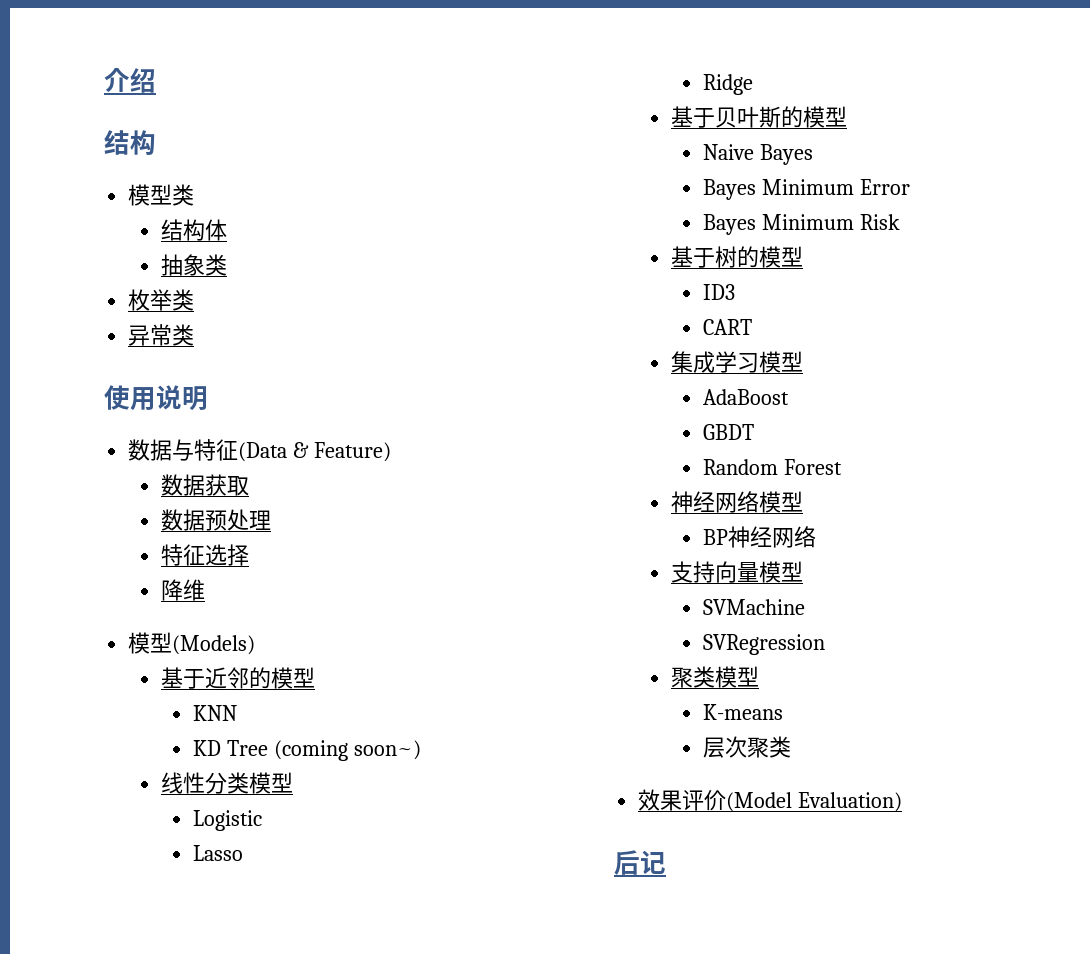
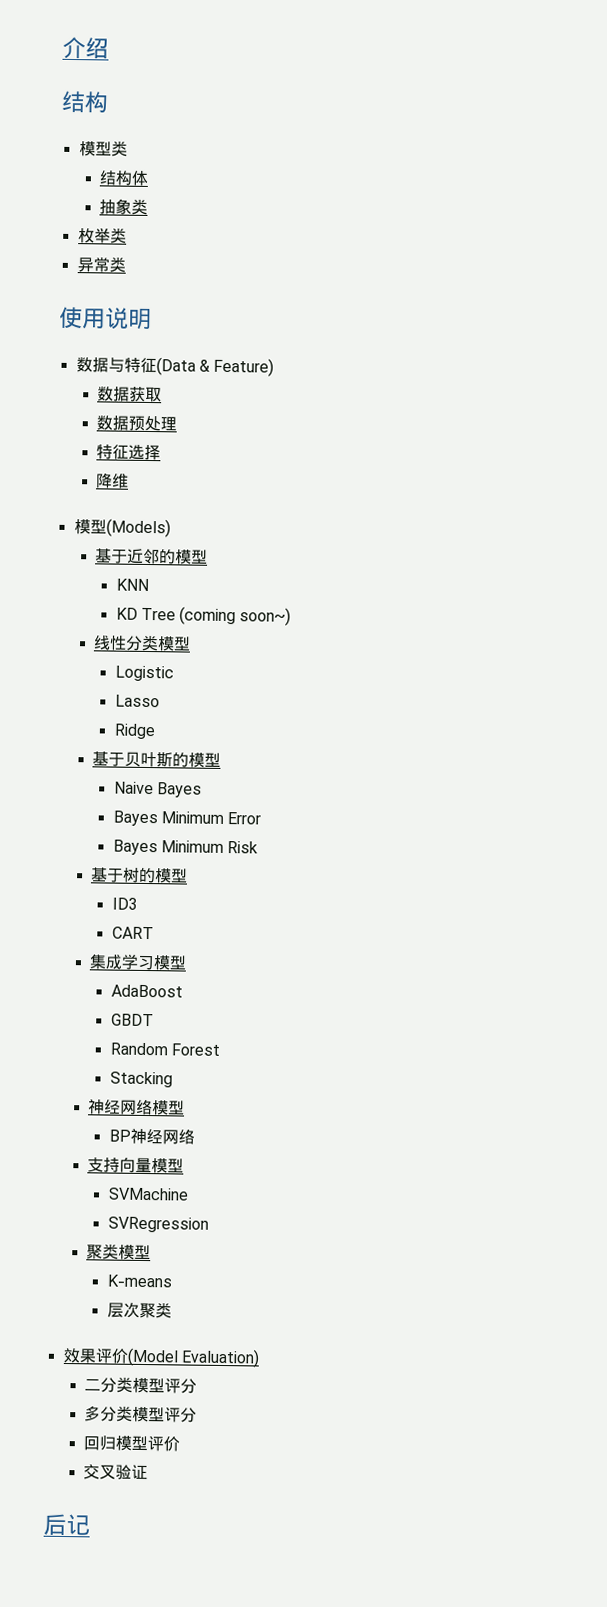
(843, 467) none -> [109,1071,173,1088] // Stacking
(903, 802) none -> [84,1376,198,1394] [84,1405,198,1423] [83,1435,181,1452] [83,1464,149,1480] // 二分类模型评分 // 多分类模型评分 // 回归模型评价 // 交叉验证

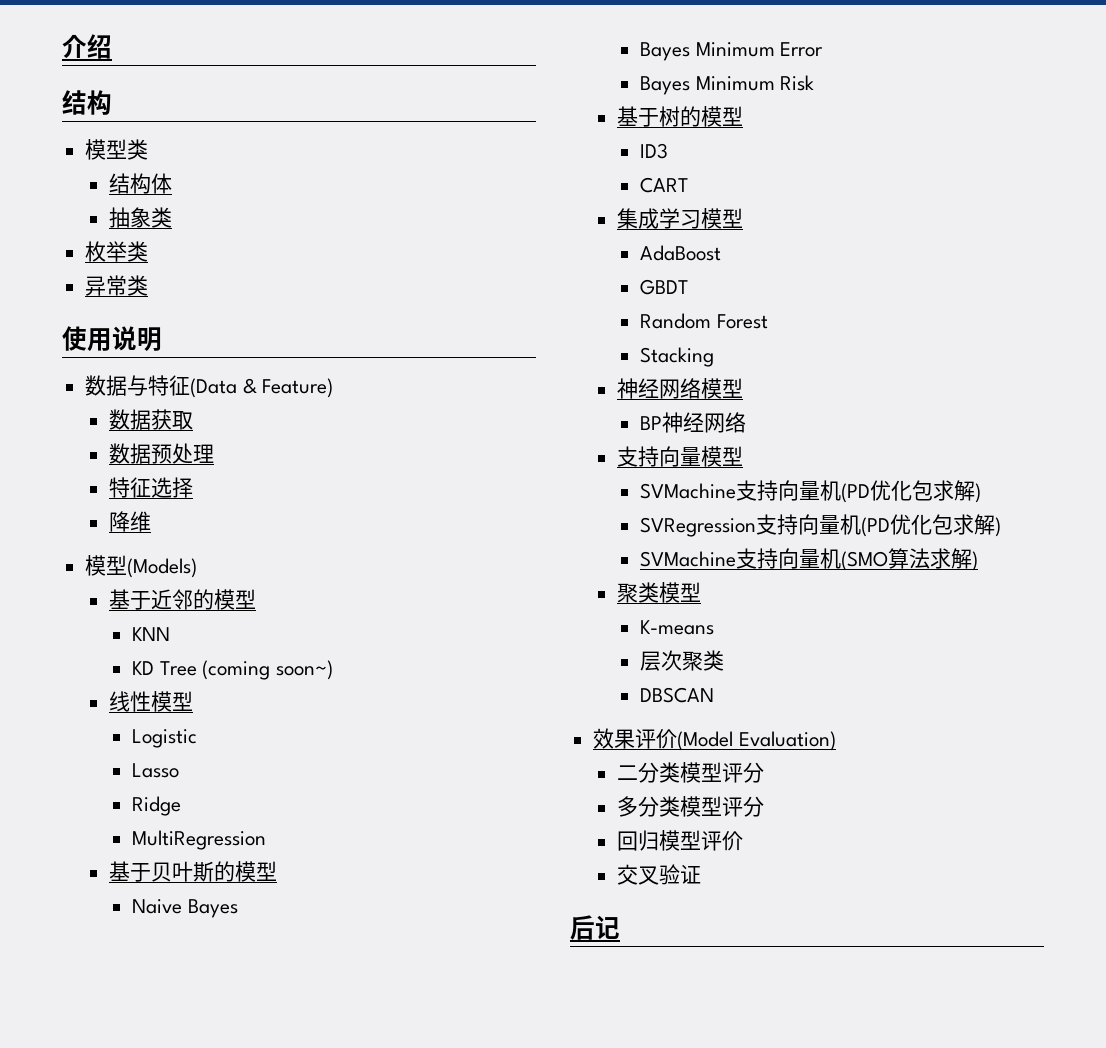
[125,634,160,652] 分类 -> (151, 701) none
(155, 731) none -> [131,830,266,850] // MultiRegression
[107,1216,209,1233] // SVRegression -> [735,480,981,503] [639,514,1001,537] [639,548,978,571] 支持向量机(PD优化包求解) // SVRegression支持向量机(PD优化包求解) // SVMachine支持向量机(SMO算法求解)
(172, 1310) none -> [639,687,714,703] // DBSCAN

